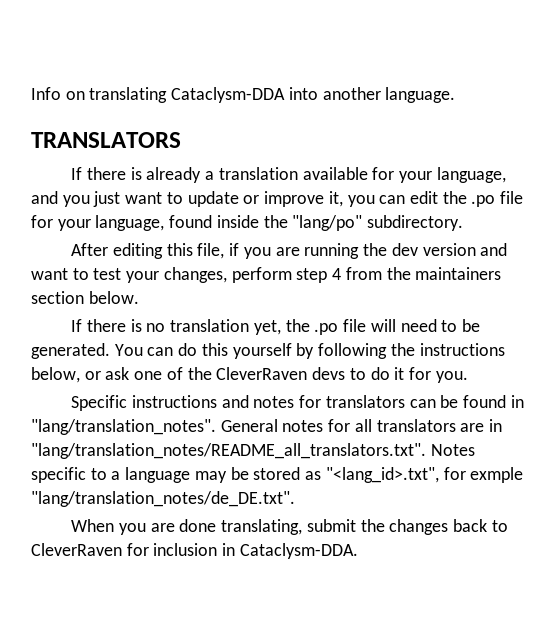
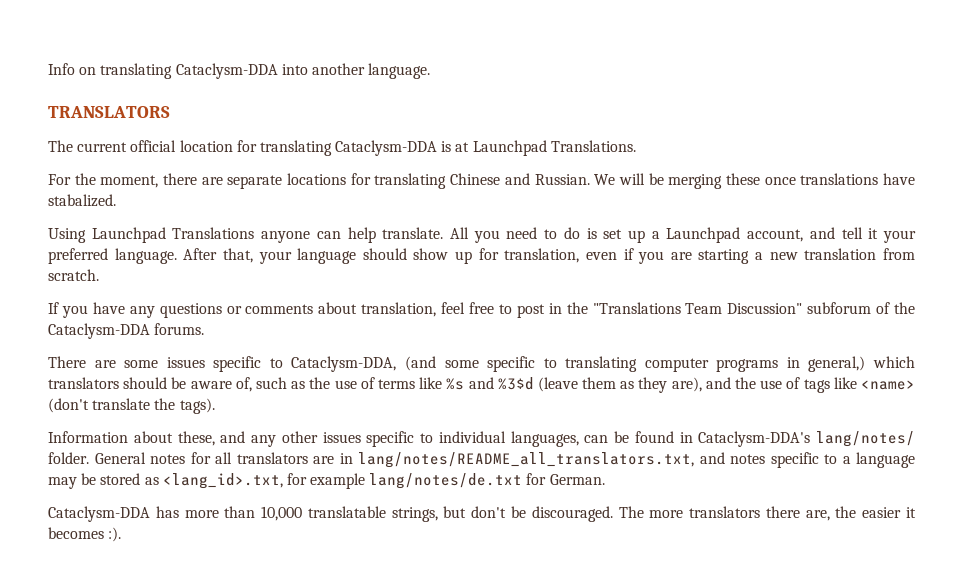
[71,167,506,183] [31,191,524,207] [31,215,464,231] [71,243,508,259] [31,267,502,283] [31,291,139,304] [71,319,480,335] [31,343,505,359] [31,367,468,383] [71,395,405,411] If there is already a translation available for your language, and you just want to update or improve it, you can edit the .po file for your language, found inside the "lang/po" subdirectory. // After editing this file, if you are running the dev version and want to test your changes, perform step 4 from the maintainers section below. // If there is no translation yet, the .po file will need to be generated. You can do this yourself by following the instructions below, or ask one of the CleverRaven devs to do it for you. // Specific instructions and notes for translators -> [48,140,636,156] [48,173,916,189] [48,194,116,207] [48,227,916,243] [48,248,916,264] [48,269,99,281] [48,302,915,318] [48,323,205,339] [48,356,915,372] [48,377,916,393] [48,398,215,414] [48,431,579,447] The current official location for translating Cataclysm-DDA is at Launchpad Translations. // For the moment, there are separate locations for translating Chinese and Russian. We will be merging these once translations have stabalized. // Using Launchpad Translations anyone can help translate. All you need to do is set up a Launchpad account, and tell it your preferred language. After that, your language should show up for translation, even if you are starting a new translation from scratch. // If you have any questions or comments about translation, feel free to post in the "Translations Team Discussion" subforum of the Cataclysm-DDA forums. // There are some issues specific to Cataclysm-DDA, (and some specific to translating computer programs in general,) which translators should be aware of, such as the use of terms like %s and %3$d (leave them as they are), and the use of tags like <name> (don't translate the tags). // Information about these, and any other issues specific to individual languages,
[31,419,216,435] "lang/translation_notes". -> [698,431,915,447] [48,452,89,464] Cataclysm-DDA's lang/notes/ folder.
[31,443,475,459] "lang/translation_notes/README_all_translators.txt". Notes -> [358,452,765,468] lang/notes/README_all_translators.txt, and notes
[325,467,524,483] [31,491,295,507] [71,519,508,535] [31,543,358,559] "<lang_id>.txt", for exmple "lang/translation_notes/de_DE.txt". // When you are done translating, submit the changes back to CleverRaven for inclusion in Cataclysm-DDA. -> [162,473,605,489] [48,506,917,522] [48,527,122,542] <lang_id>.txt, for example lang/notes/de.txt for German. // Cataclysm-DDA has more than 10,000 translatable strings, but don't be discouraged. The more translators there are, the easier it becomes :).

